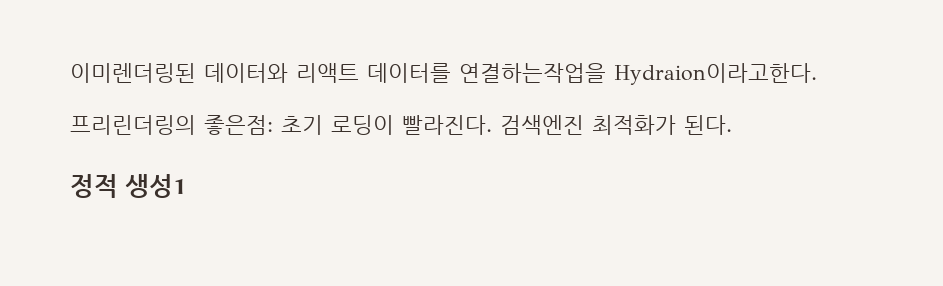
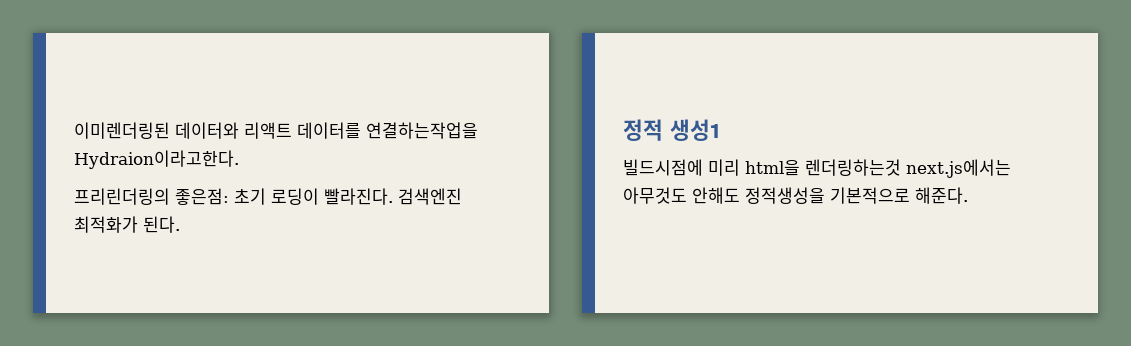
(186, 186) none -> [623,159,1011,178] [623,187,968,204] // 빌드시점에 미리 html을 렌더링하는것 next.js에서는 아무것도 안해도 정적생성을 기본적으로 해준다.

